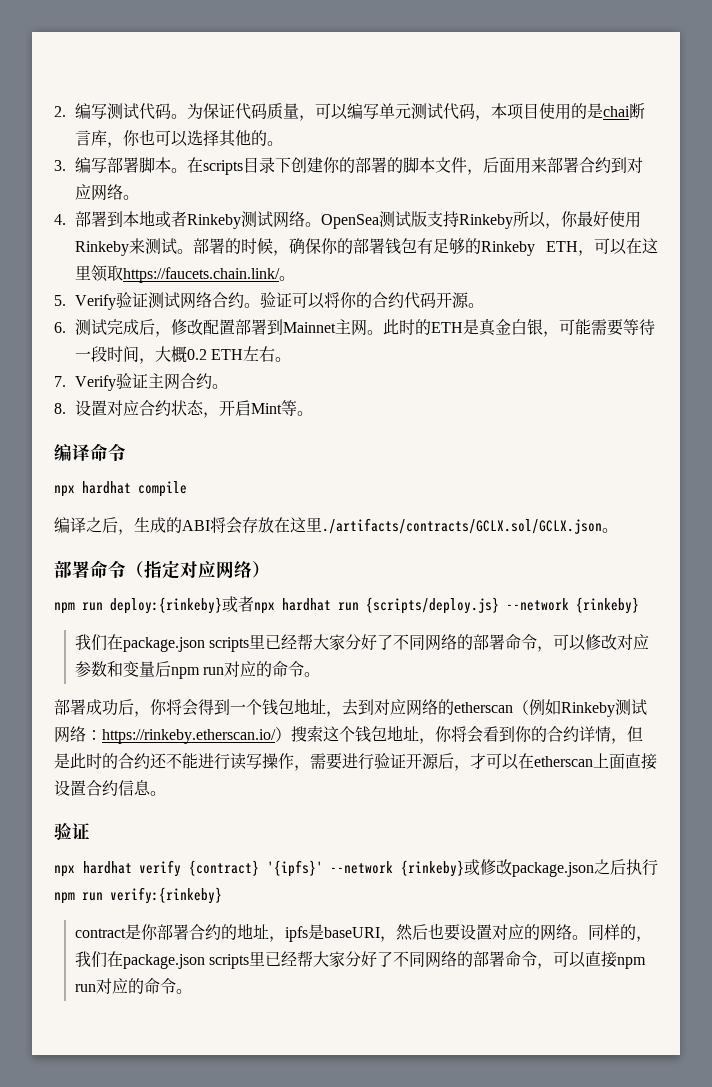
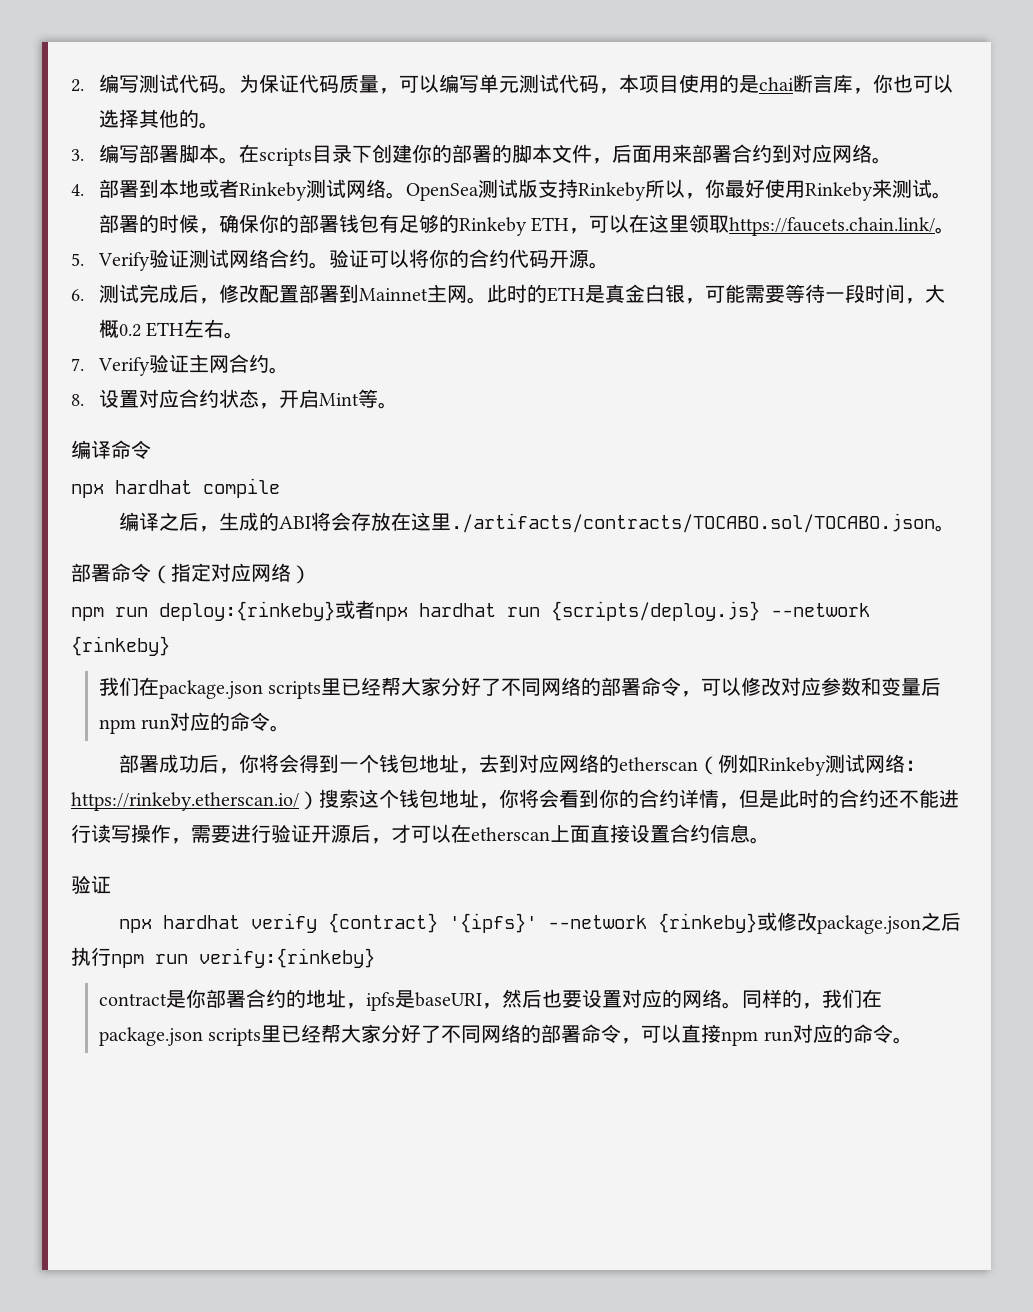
[322,518,602,534] ./artifacts/contracts/GCLX.sol/GCLX.json -> [450,513,935,533] ./artifacts/contracts/TOCABO.sol/TOCABO.json

